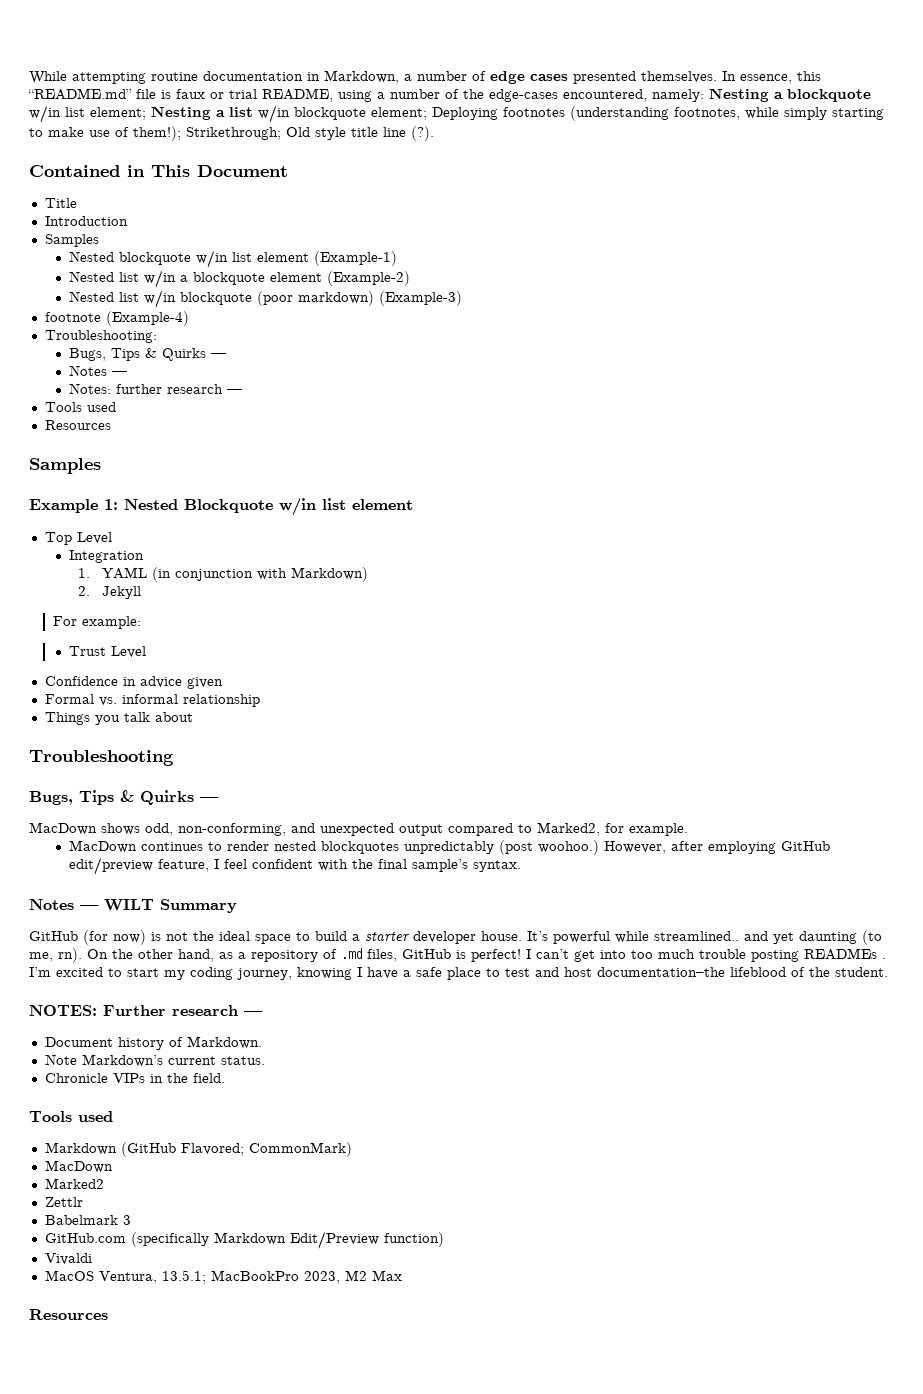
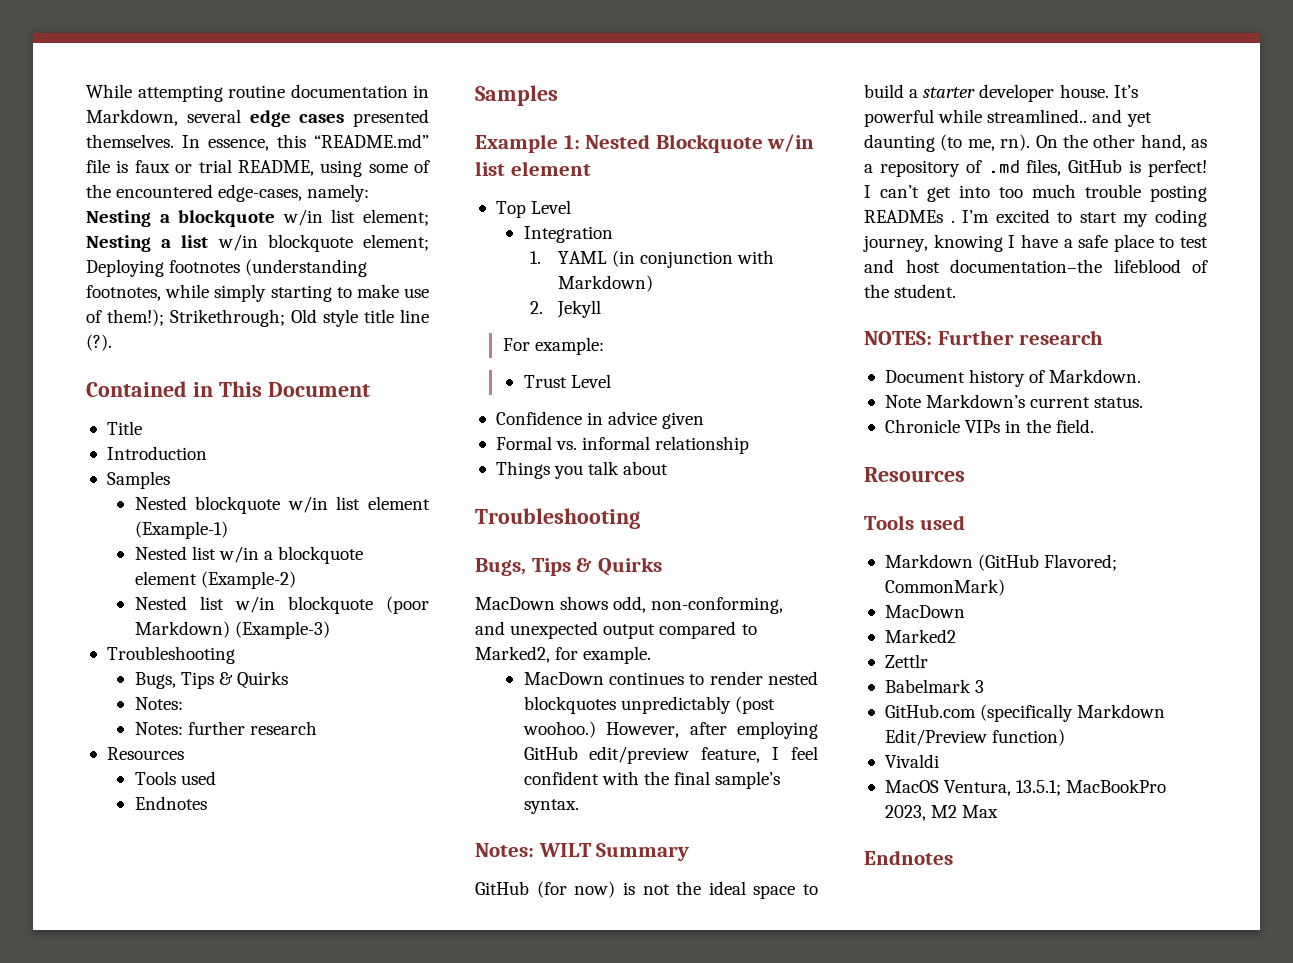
[404,71,486,81] a number of -> [186,109,241,123] several
[377,89,647,102] a number of the edge-cases encountered, -> [368,160,430,173] [86,184,303,202] some of the encountered edge-cases,
[298,291,375,306] markdown) -> [134,621,230,638] Markdown)
[44,311,189,326] [44,330,157,343] [69,348,227,361] [69,365,128,376] footnote (Example-4) // Troubleshooting: // Bugs, Tips & Quirks — // Notes — -> [106,646,235,664] [134,671,288,689] [134,697,183,710] Troubleshooting // Bugs, Tips & Quirks // Notes:
[227,389,243,394] [44,402,116,412] [44,420,111,430] — // Tools used // Resources -> [106,747,184,760] [134,771,216,785] [134,796,207,810] // Resources // Tools used // Endnotes
[200,797,219,802] — -> (662, 566) none
[29,899,99,910] Notes — -> [475,843,534,857] Notes:
[244,1011,263,1016] — -> (1104, 337) none
(225, 1078) none -> [864,467,965,482] // Resources
[29,1309,108,1320] Resources -> [864,850,953,865] Endnotes

